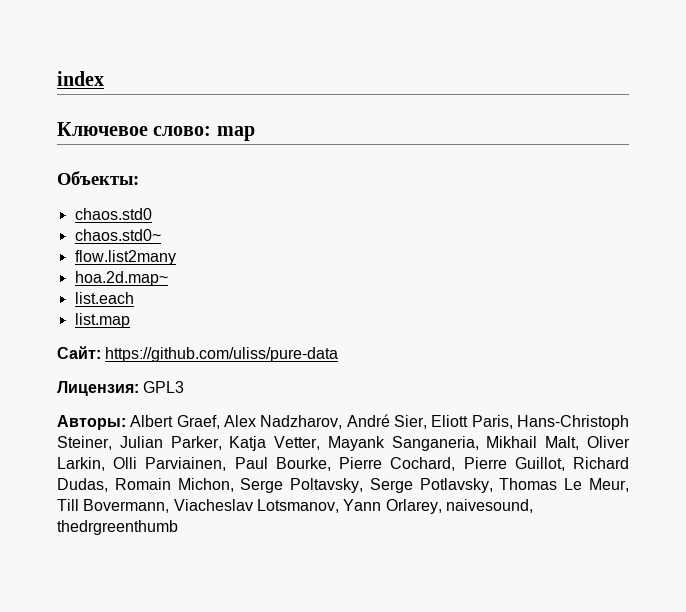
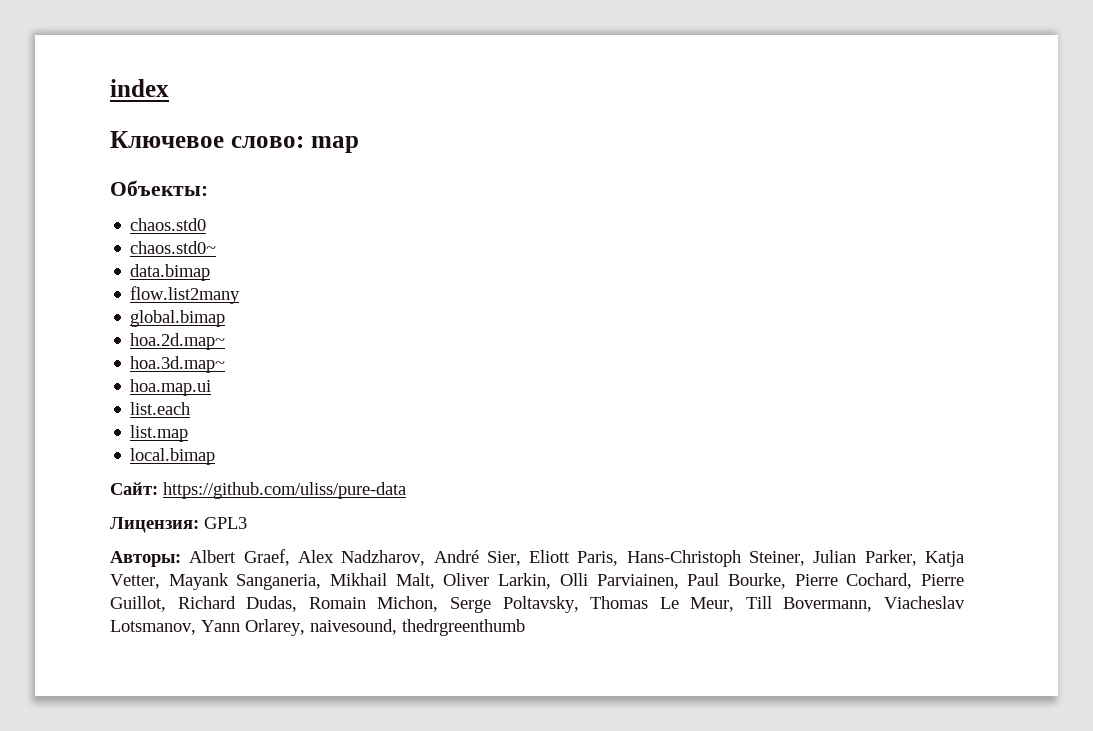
(161, 235) none -> [130,264,211,281] // data.bimap
(176, 257) none -> [130,310,226,327] // global.bimap
(168, 278) none -> [130,356,226,373] [130,379,212,396] // hoa.3d.map~ // hoa.map.ui
(130, 320) none -> [130,448,216,465] // local.bimap
[369,478,493,493] Serge Potlavsky, -> (579, 604) none

